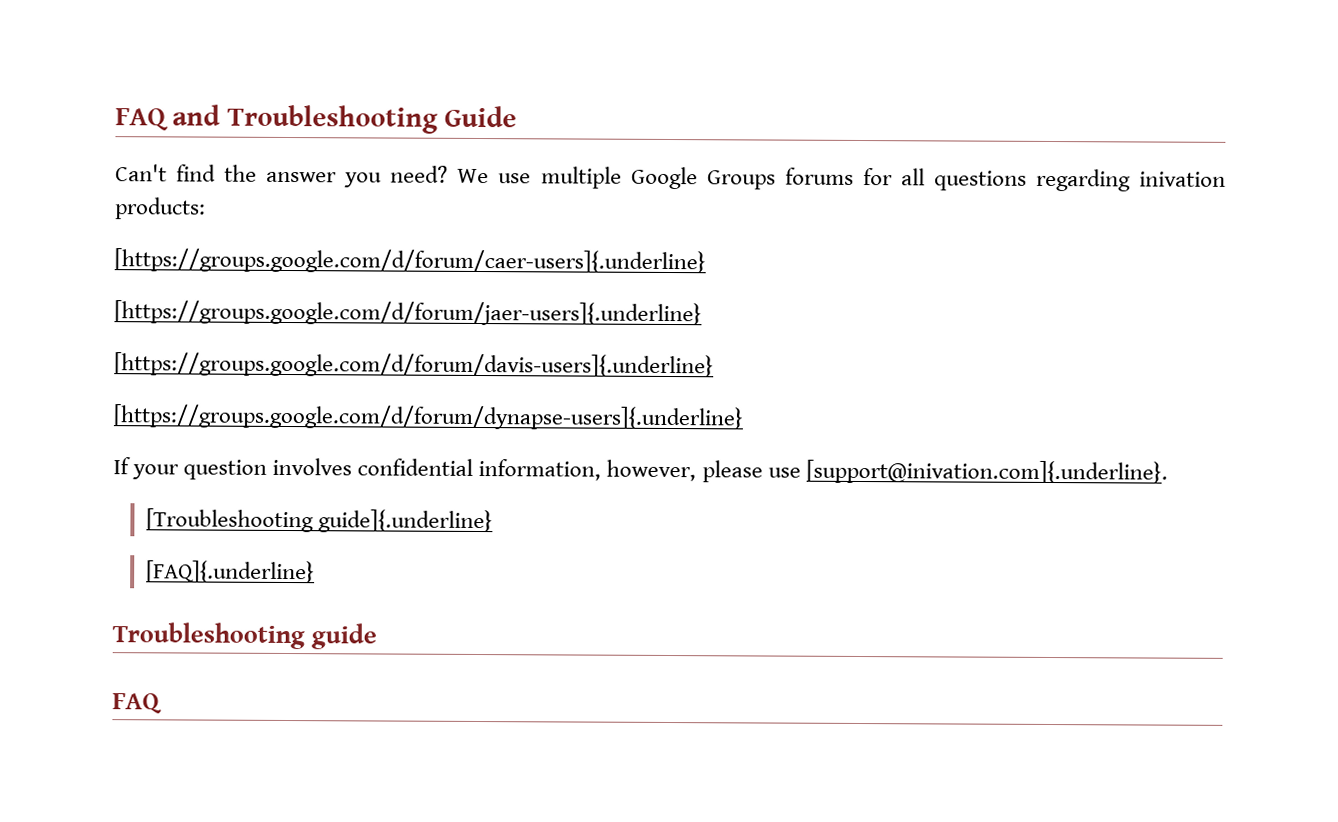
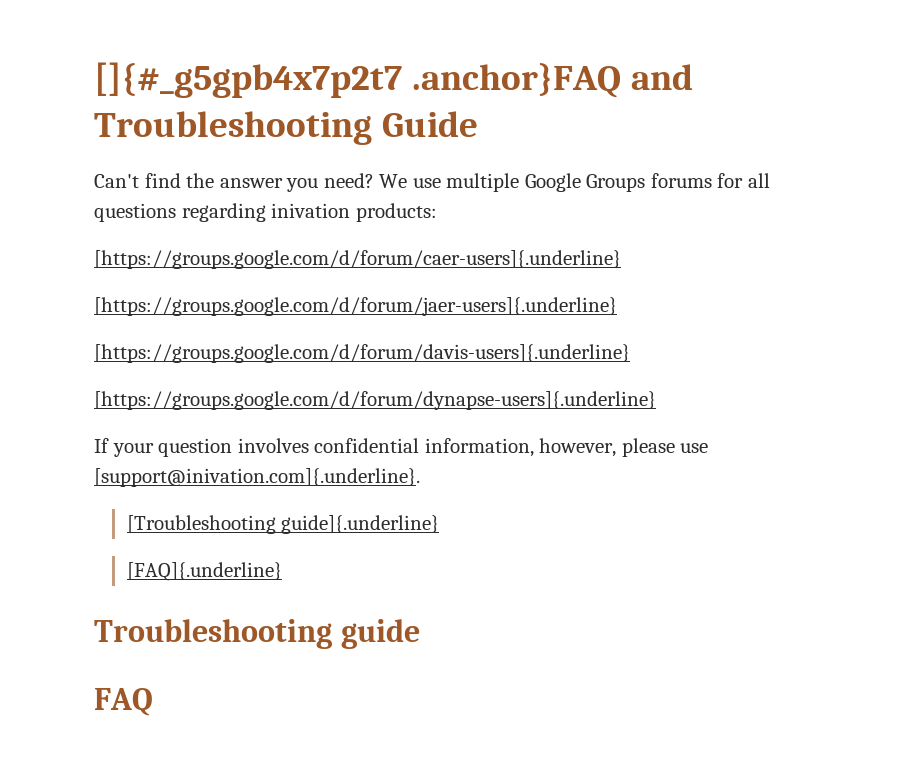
[115,108,168,131] FAQ -> [94,62,621,98] []{#_g5gpb4x7p2t7 .anchor}FAQ

